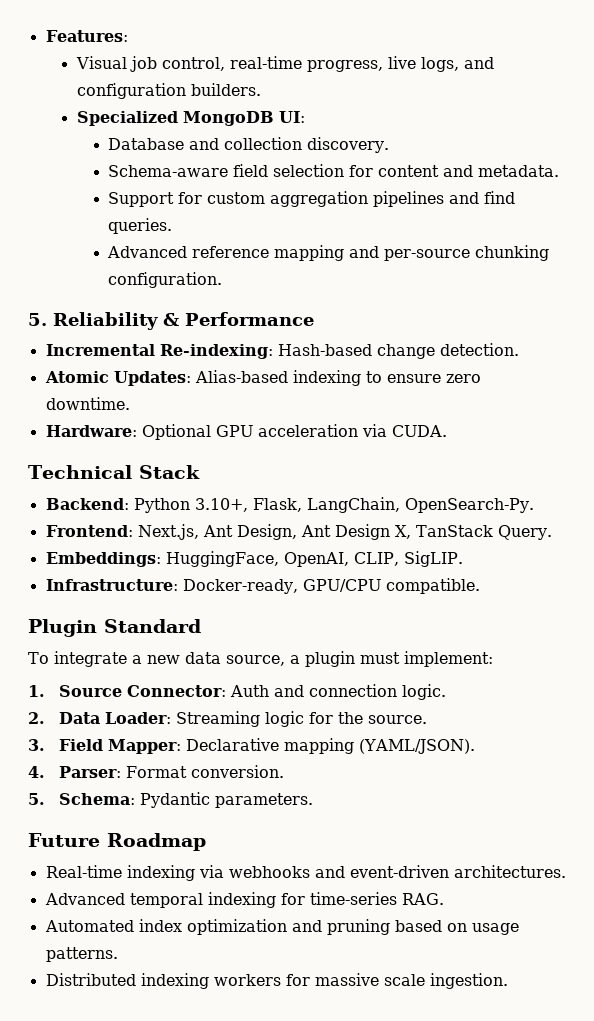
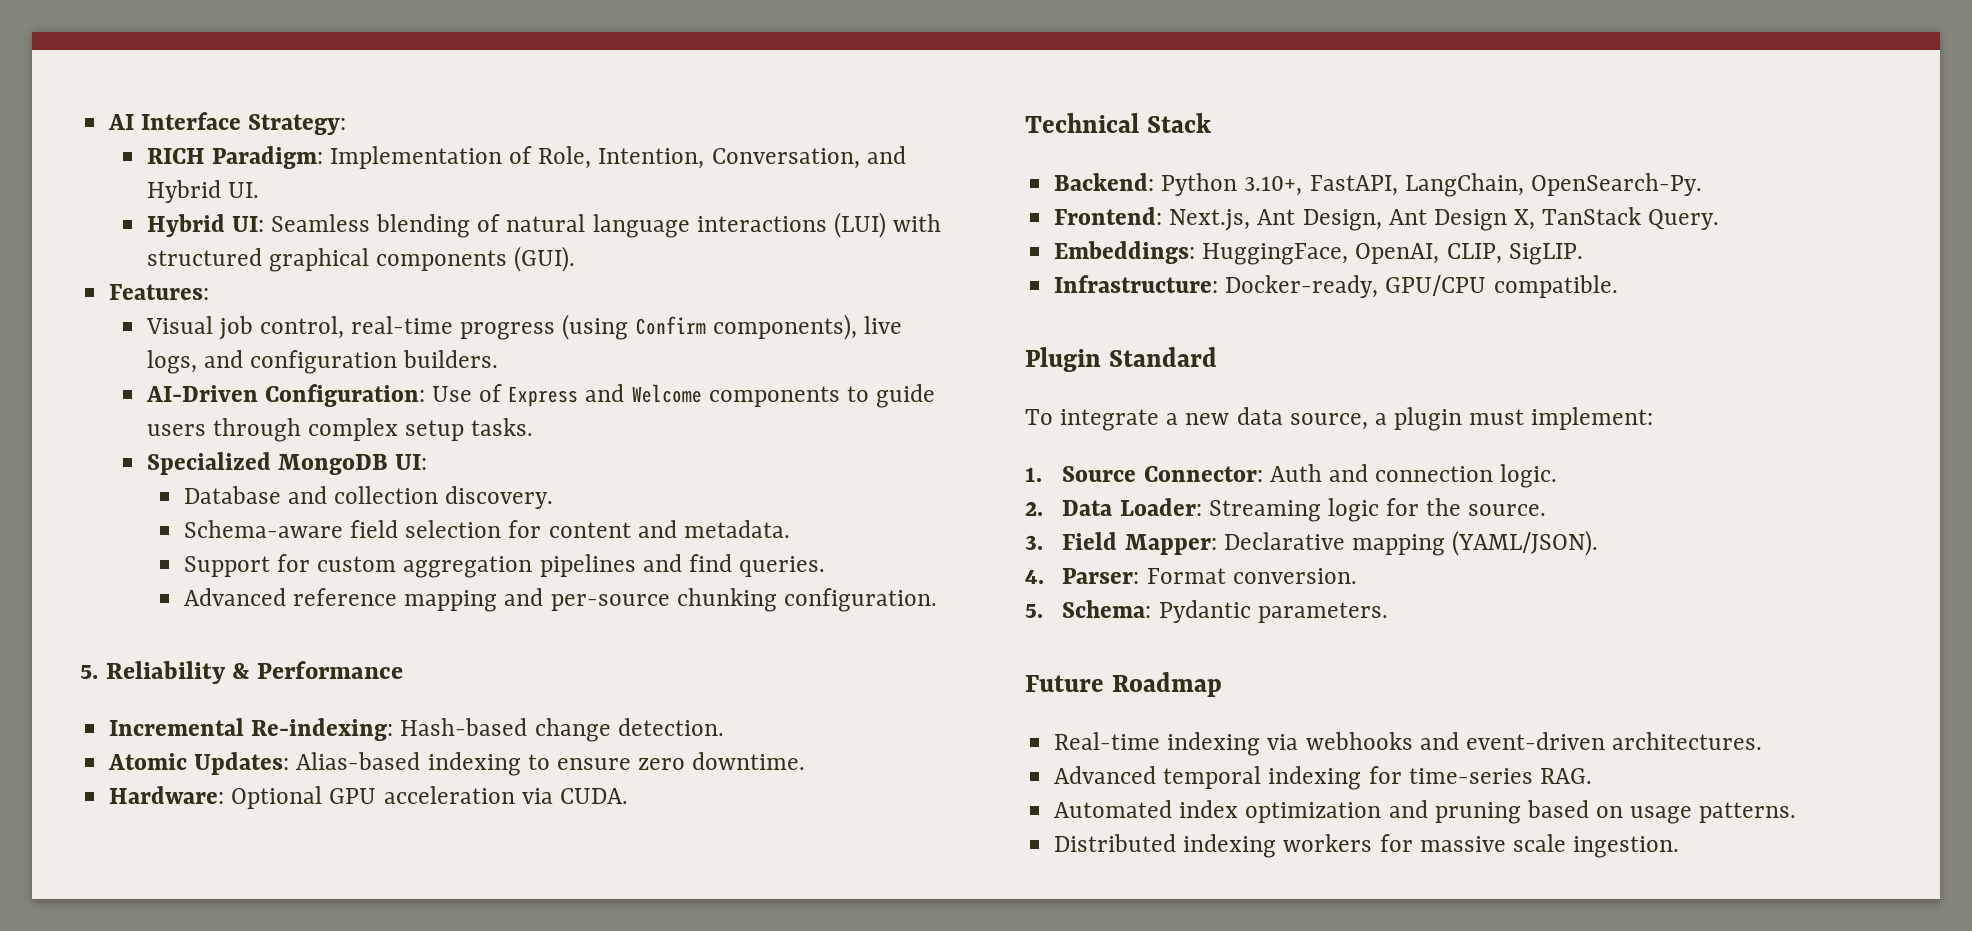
(45, 36) none -> [108,112,347,135] [146,146,906,169] [146,180,259,203] [146,212,941,238] [146,246,576,272] AI Interface Strategy: // RICH Paradigm: Implementation of Role, Intention, Conversation, and Hybrid UI. // Hybrid UI: Seamless blending of natural language interactions (LUI) with structured graphical components (GUI). //
[306,60,383,72] progress, -> [460,314,857,340] progress (using Confirm components),
(261, 89) none -> [145,384,935,408] [146,418,534,442] // AI-Driven Configuration: Use of Express and Welcome components to guide users through complex setup tasks.
[252,498,302,512] Flask, -> [1309,175,1398,196] FastAPI,

